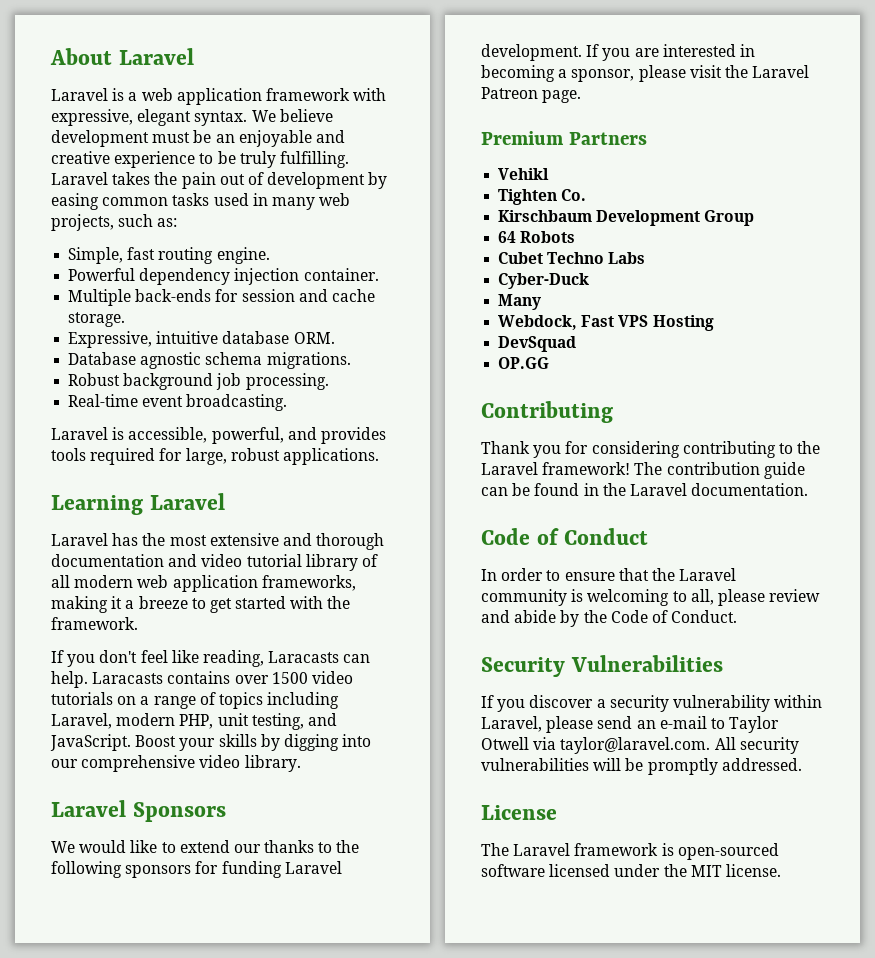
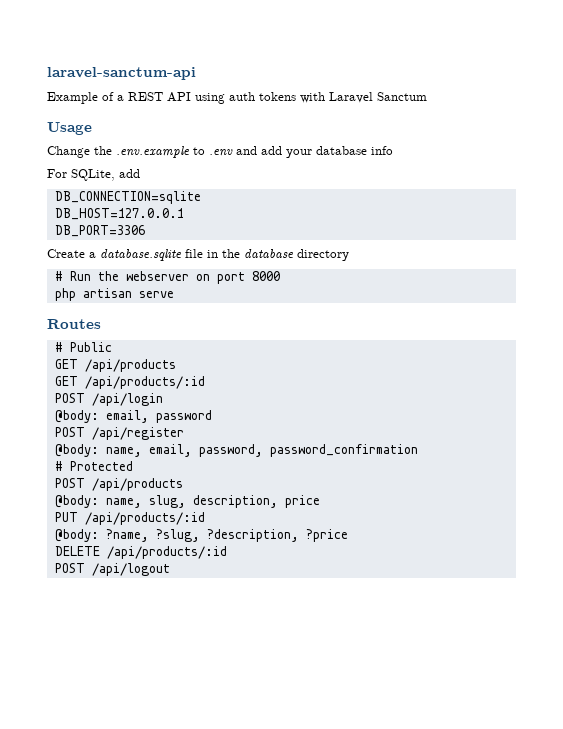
[50,48,194,65] [51,88,387,105] [51,109,333,126] [51,130,345,147] [51,151,349,168] [51,172,388,189] [51,193,351,210] [51,214,178,231] [68,247,270,264] [68,268,379,285] [68,289,375,306] [68,312,126,327] [68,331,335,348] [68,352,351,369] [68,373,329,390] [68,394,288,411] [51,427,386,444] [51,448,379,465] [51,493,225,515] [51,533,385,550] [51,554,378,571] [51,575,356,592] [51,596,351,613] [51,617,138,630] [51,650,371,667] [51,671,353,688] [51,692,340,709] [51,713,337,730] [50,734,372,751] [51,755,301,772] [51,800,226,822] [51,840,360,853] [51,861,342,878] [481,44,755,61] [481,65,810,82] [481,87,582,103] [481,131,647,145] [498,168,550,180] [498,189,587,205] [498,210,755,226] [498,231,576,243] [498,252,646,264] [498,273,590,289] [498,294,542,310] [498,315,714,331] [498,336,577,352] [498,357,550,369] [481,401,613,423] [481,441,821,458] [481,462,805,479] [481,483,809,496] [481,528,649,545] [481,568,737,581] [481,589,821,606] [481,610,738,627] [481,655,723,677] [481,695,823,712] [481,716,780,733] [481,737,799,754] [481,758,802,775] [481,805,557,820] [481,843,779,860] [481,864,781,877] About Laravel // Laravel is a web application framework with expressive, elegant syntax. We believe development must be an enjoyable and creative experience to be truly fulfilling. Laravel takes the pain out of development by easing common tasks used in many web projects, such as: // Simple, fast routing engine. // Powerful dependency injection container. // Multiple back-ends for session and cache storage. // Expressive, intuitive database ORM. // Database agnostic schema migrations. // Robust background job processing. // Real-time event broadcasting. // Laravel is accessible, powerful, and provides tools required for large, robust applications. // Learning Laravel // Laravel has the most extensive and thorough documentation and video tutorial library of all modern web application frameworks, making it a breeze to get started with the framework. // If you don't feel like reading, Laracasts can help. Laracasts contains over 1500 video tutorials on a range of topics including Laravel, modern PHP, unit testing, and JavaScript. Boost your skills by digging into our comprehensive video library. // Laravel Sponsors // We would like to extend our thanks to the following sponsors for funding Laravel development. If you are interested in becoming a sponsor, please visit the Laravel Patreon page. // Premium Partners // Vehikl // Tighten Co. // Kirschbaum Development Group // 64 Robots // Cubet Techno Labs // Cyber-Duck // Many // Webdock, Fast VPS Hosting // DevSquad // OP.GG // Contributing // Thank you for considering contributing to the Laravel framework! The contribution guide can be found in the Laravel documentation. // Code of Conduct // In order to ensure that the Laravel community is welcoming to all, please review and abide by the Code of Conduct. // Security Vulnerabilities // If you discover a security vulnerability within Laravel, please send an e-mail to Taylor Otwell via taylor@laravel.com. All security vulnerabilities will be promptly addressed. // License // The Laravel framework is open-sourced software licensed under the MIT license. -> [47,67,196,80] [47,92,427,104] [47,122,92,135] [47,146,393,158] [47,169,140,181] [54,191,201,204] [54,208,184,220] [54,225,145,237] [47,249,349,261] [54,271,280,284] [54,288,174,301] [47,319,101,329] [54,342,112,352] [54,359,176,372] [54,376,205,389] [54,393,163,406] [54,410,212,423] [54,427,184,440] [54,444,418,457] [54,461,133,471] [54,478,183,491] [54,495,320,508] [54,512,205,525] [54,529,348,542] [54,546,227,559] [54,563,170,576] laravel-sanctum-api // Example of a REST API using auth tokens with Laravel Sanctum // Usage // Change the .env.example to .env and add your database info // For SQLite, add // DB_CONNECTION=sqlite // DB_HOST=127.0.0.1 // DB_PORT=3306 // Create a database.sqlite file in the database directory // # Run the webserver on port 8000 // php artisan serve // Routes // # Public // GET /api/products // GET /api/products/:id // POST /api/login // @body: email, password // POST /api/register // @body: name, email, password, password_confirmation // # Protected // POST /api/products // @body: name, slug, description, price // PUT /api/products/:id // @body: ?name, ?slug, ?description, ?price // DELETE /api/products/:id // POST /api/logout

